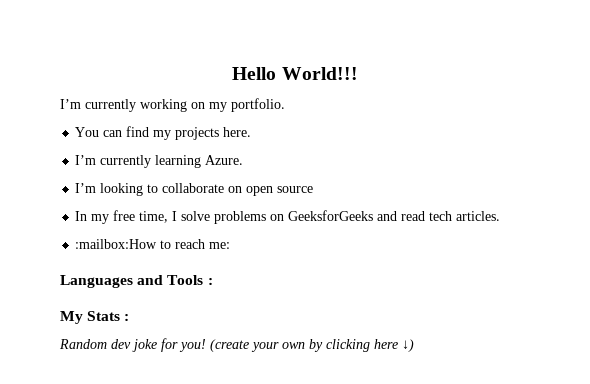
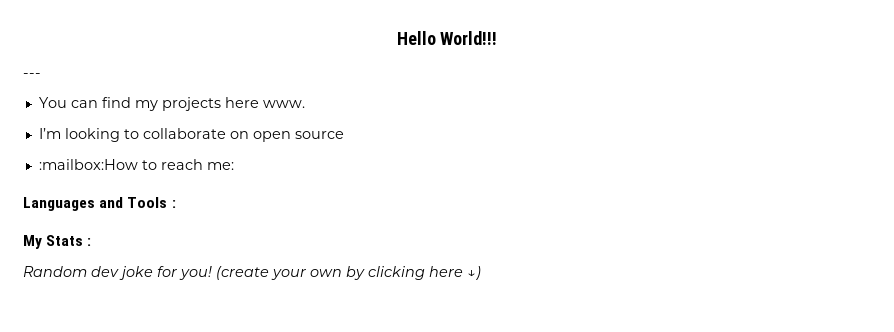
[60,98,285,112] I’m currently working on my portfolio. -> [23,73,41,77] ---
[223,127,252,137] [75,155,244,168] here. // I’m currently learning Azure. -> [224,97,305,108] here www.
[75,210,501,224] // In my free time, I solve problems on GeeksforGeeks and read tech articles. -> (344, 135) none

